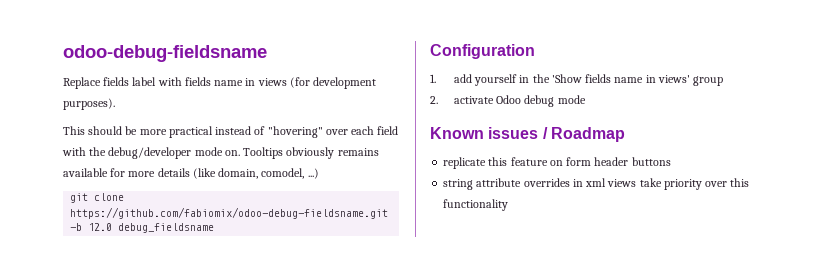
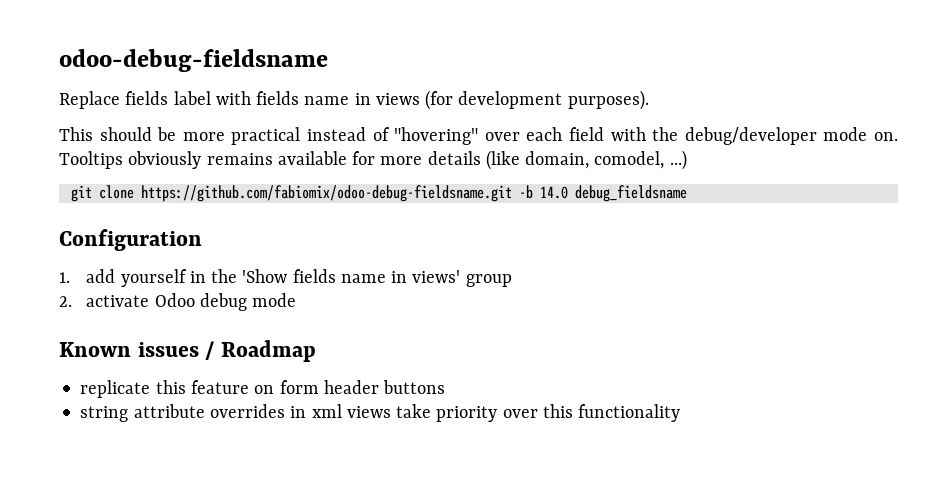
[88,223,113,231] 12.0 -> [539,186,568,199] 14.0

